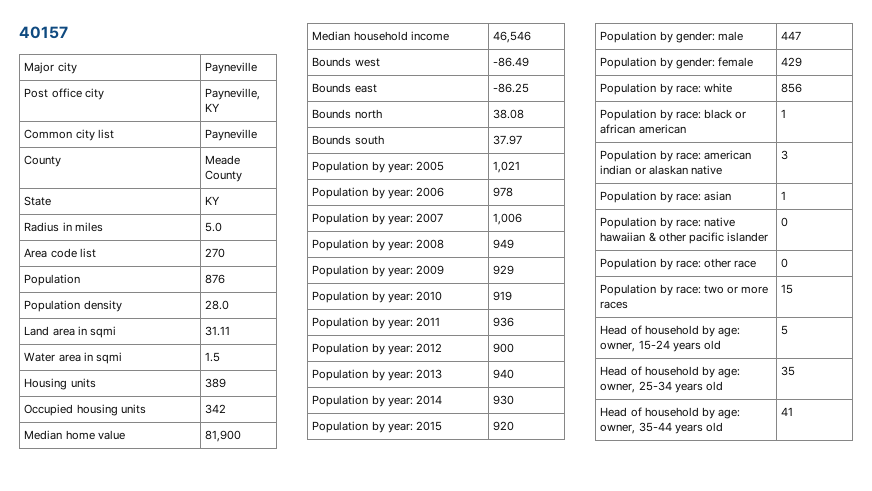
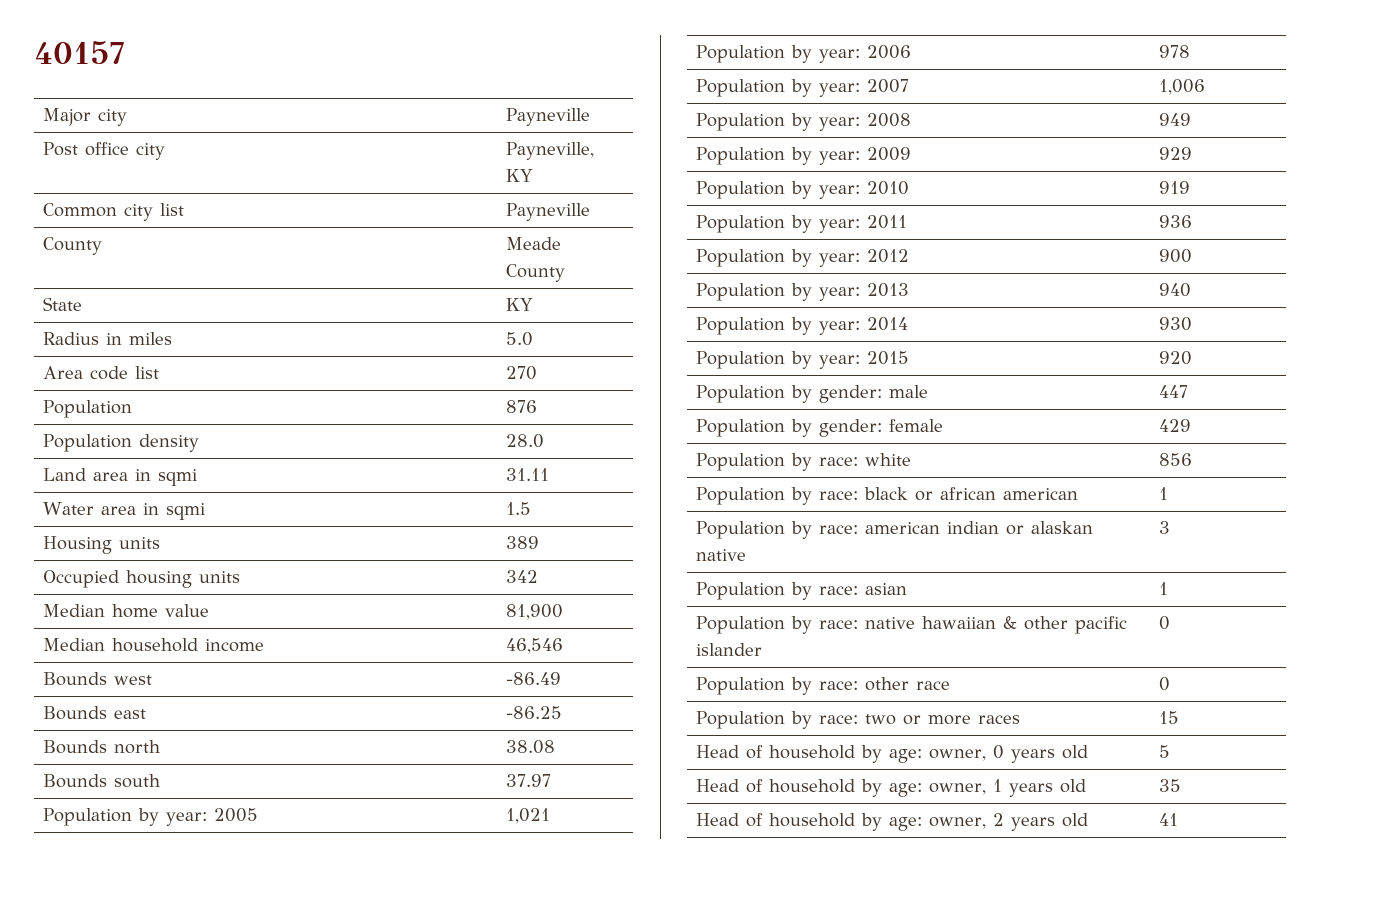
[638,340,670,350] 15-24 -> [992,745,1004,759] 0
[638,381,672,391] 25-34 -> [992,779,1002,792] 1
[638,422,672,432] 35-44 -> [992,813,1004,826] 2

